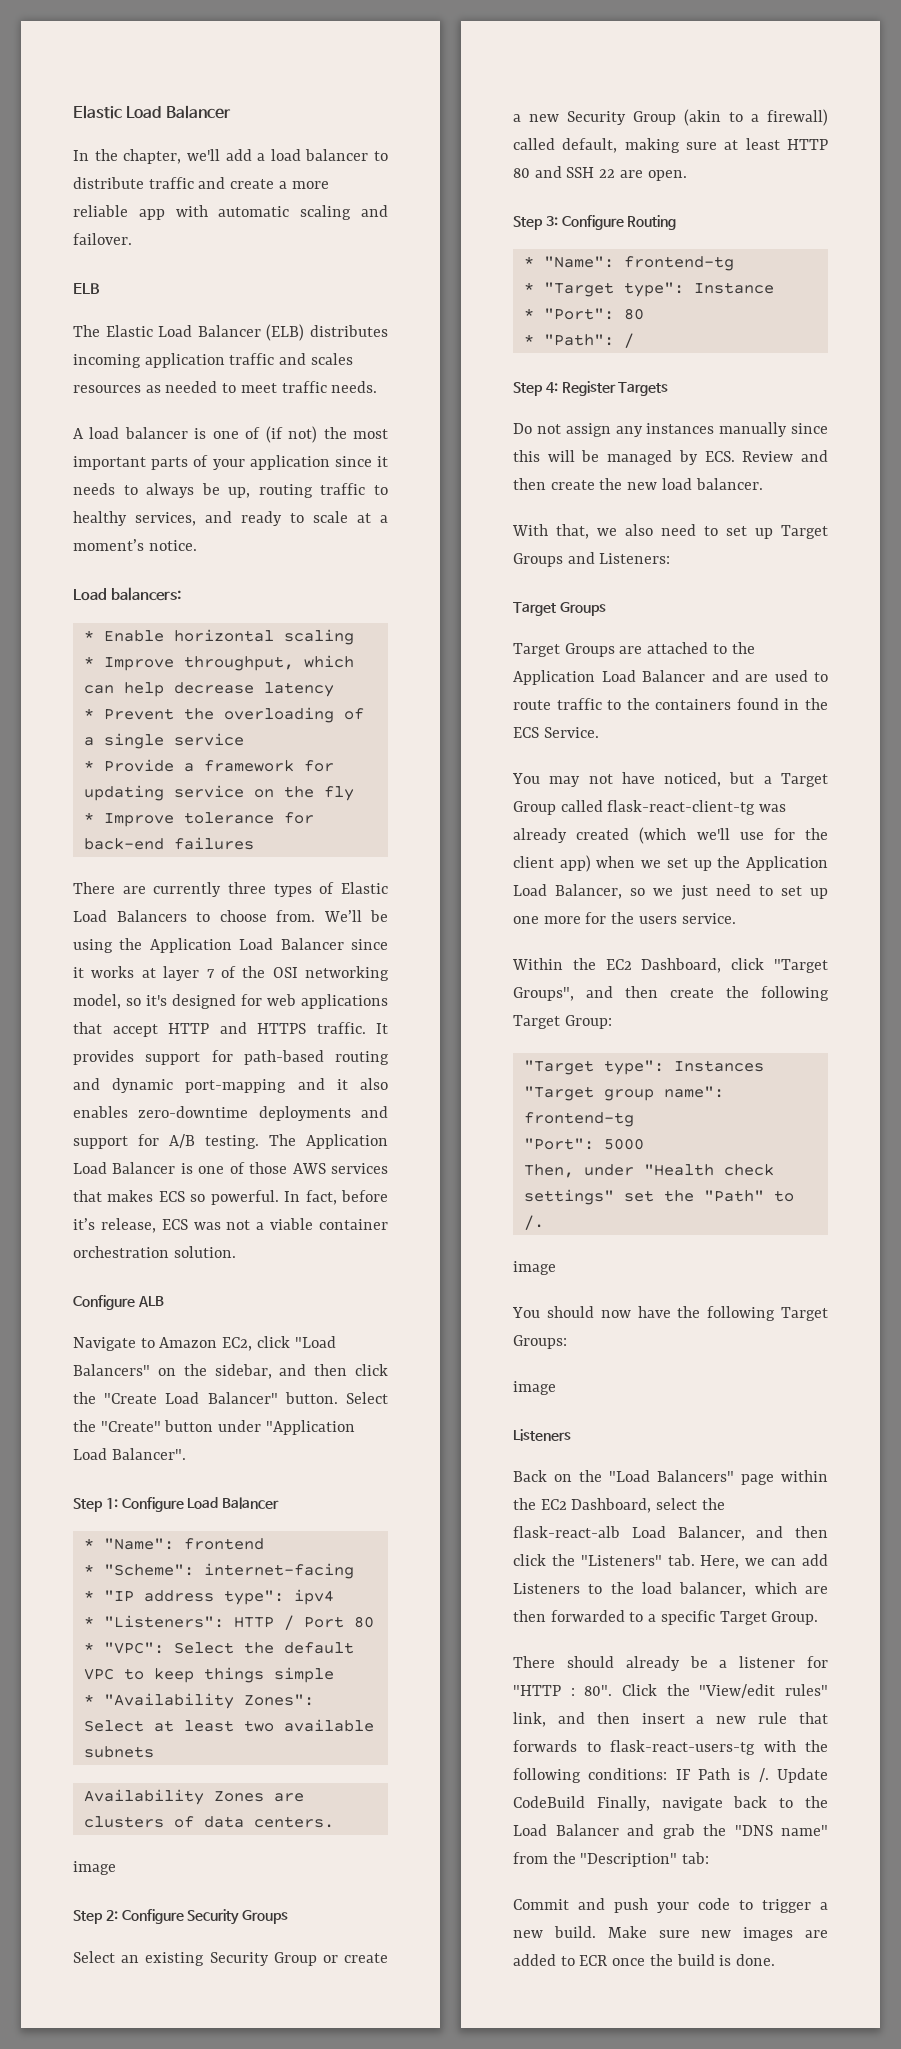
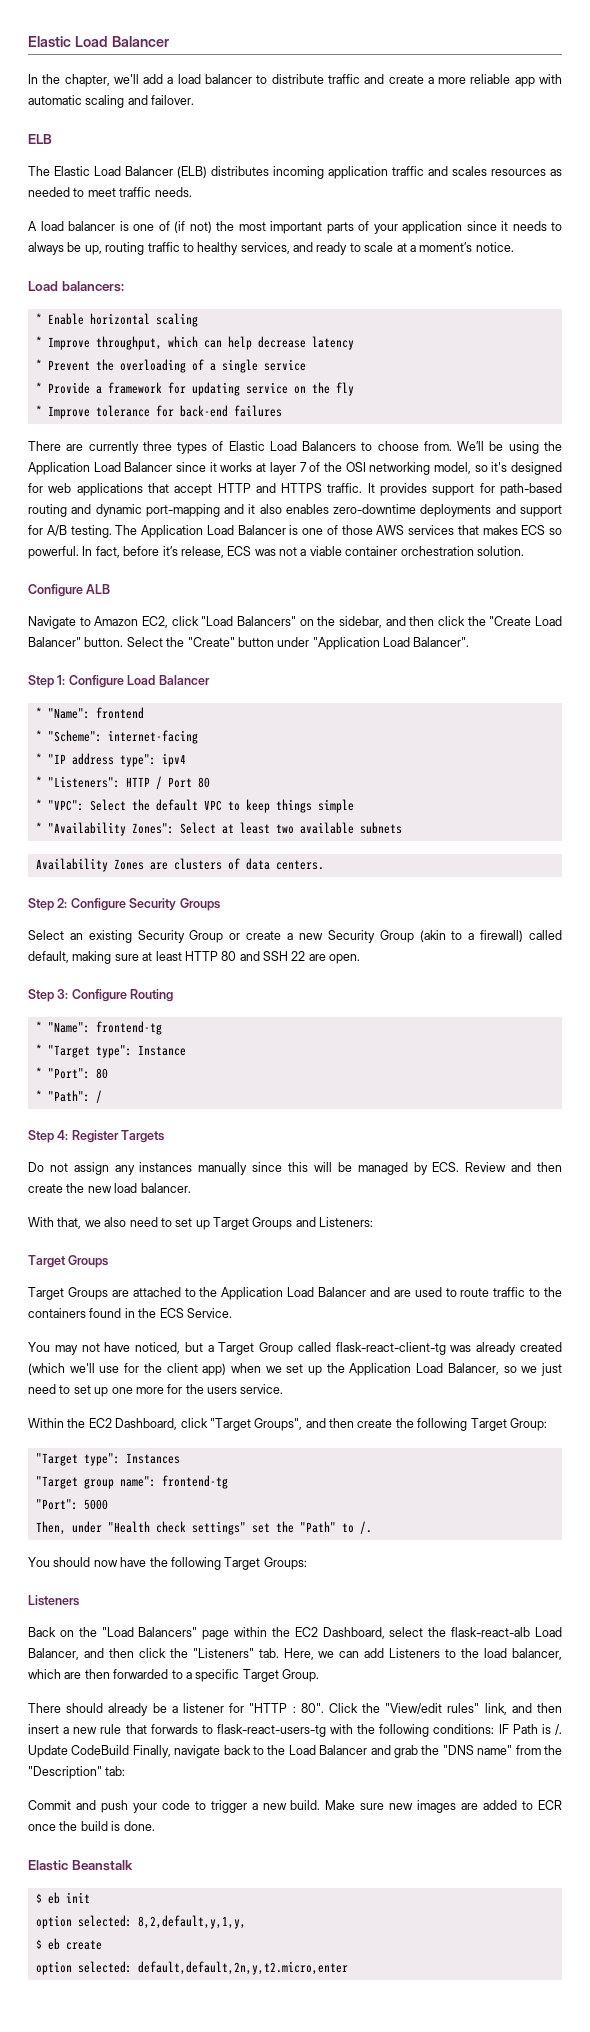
[73,1861,116,1875] // image -> (324, 865) none
[513,1261,556,1275] // image -> (372, 1527) none
[513,1381,556,1395] // image -> (307, 1563) none
(776, 1960) none -> [28,1860,133,1871] [35,1892,90,1904] [35,1915,246,1929] [35,1938,102,1950] [35,1961,348,1975] // Elastic Beanstalk // $ eb init // option selected: 8,2,default,y,1,y, // $ eb create // option selected: default,default,2n,y,t2.micro,enter

